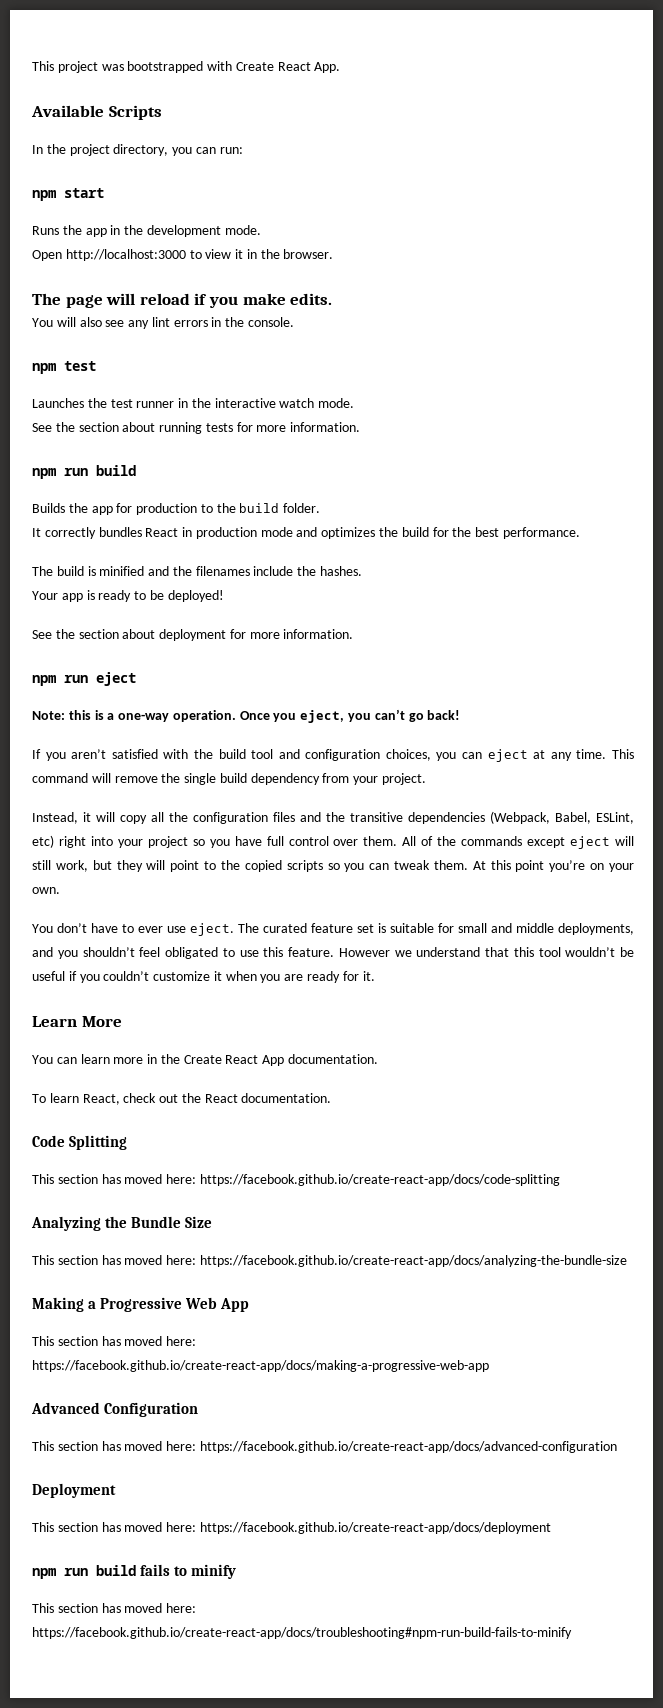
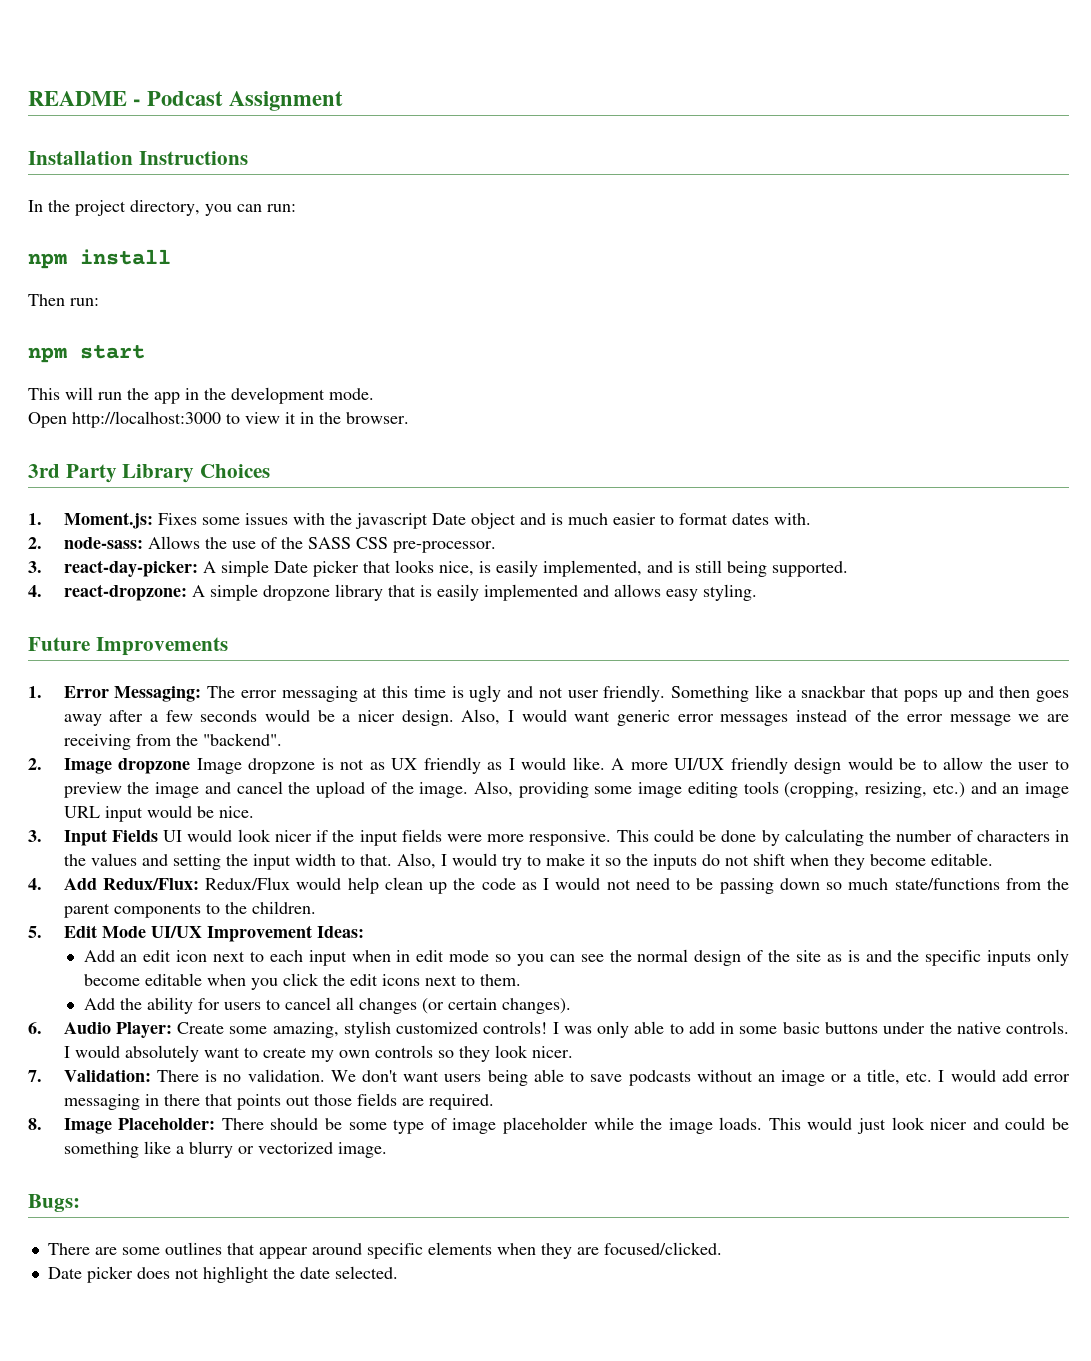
[32,61,341,73] [31,105,162,120] This project was bootstrapped with Create React App. // Available Scripts -> [28,91,344,111] [28,151,248,165] README - Podcast Assignment // Installation Instructions
(243, 150) none -> [28,249,171,269] [28,294,99,306] // npm install // Then run:
[32,226,59,235] Runs -> [28,387,122,400] This will run
[32,293,333,308] [32,317,295,329] [32,361,96,374] [32,398,355,408] [32,422,361,434] [32,465,136,479] [32,503,321,515] [32,527,580,539] [32,566,363,576] [32,590,224,602] [32,629,354,641] [32,672,136,686] [32,709,461,723] [32,749,634,762] [32,773,427,785] [32,811,634,824] [32,835,635,849] [32,860,635,872] [32,887,60,894] [32,923,634,936] [32,947,634,959] [32,971,375,983] [32,1016,122,1027] [32,1054,379,1066] [32,1093,332,1105] [32,1135,128,1150] [32,1174,560,1186] [31,1216,213,1231] [32,1255,627,1267] [32,1297,250,1312] [32,1336,197,1346] [32,1360,489,1372] [31,1402,199,1417] [32,1441,617,1453] [32,1483,116,1498] [32,1522,551,1534] [32,1564,237,1579] [32,1603,197,1613] [32,1627,572,1639] The page will reload if you make edits. // You will also see any lint errors in the console. // npm test // Launches the test runner in the interactive watch mode. // See the section about running tests for more information. // npm run build // Builds the app for production to the build folder. // It correctly bundles React in production mode and optimizes the build for the best performance. // The build is minified and the filenames include the hashes. // Your app is ready to be deployed! // See the section about deployment for more information. // npm run eject // Note: this is a one-way operation. Once you eject, you can’t go back! // If you aren’t satisfied with the build tool and configuration choices, you can eject at any time. This command will remove the single build dependency from your project. // Instead, it will copy all the configuration files and the transitive dependencies (Webpack, Babel, ESLint, etc) right into your project so you have full control over them. All of the commands except eject will still work, but they will point to the copied scripts so you can tweak them. At this point you’re on your own. // You don’t have to ever use eject. The curated feature set is suitable for small and middle deployments, and you shouldn’t feel obligated to use this feature. However we understand that this tool wouldn’t be useful if you couldn’t customize it when you are ready for it. // Learn More // You can learn more in the Create React App documentation. // To learn React, check out the React documentation. // Code Splitting // This section has moved here: https://facebook.github.io/create-react-app/docs/code-splitting // Analyzing the Bundle Size // This section has moved here: https://facebook.github.io/create-react-app/docs/analyzing-the-bundle-size // Making a Progressive Web App // This section has moved here: https://facebook.github.io/create-react-app/docs/making-a-progressive-web-app // Advanced Configuration // This section has moved here: https://facebook.github.io/create-react-app/docs/advanced-configuration // Deployment // This section has moved here: https://facebook.github.io/create-react-app/docs/deployment // npm run build fails to minify // This section has moved here: https://facebook.github.io/create-react-app/docs/troubleshooting#npm-run-build-fails-to-minify -> [28,464,271,483] [28,512,811,529] [28,536,496,553] [28,560,848,577] [28,584,757,601] [28,637,228,656] [28,685,1070,702] [63,709,1070,726] [63,733,282,750] [28,757,1070,774] [63,781,1069,798] [63,805,254,822] [28,829,1069,846] [63,853,993,870] [28,877,1069,894] [63,901,316,918] [28,925,364,942] [83,949,1069,966] [83,973,521,990] [83,997,571,1014] [28,1021,1069,1038] [63,1045,573,1062] [28,1069,1070,1086] [63,1093,494,1110] [28,1117,1069,1134] [63,1141,387,1158] [28,1194,80,1212] [47,1242,722,1259] [47,1266,398,1283] 3rd Party Library Choices // 1. Moment.js: Fixes some issues with the javascript Date object and is much easier to format dates with. // 2. node-sass: Allows the use of the SASS CSS pre-processor. // 3. react-day-picker: A simple Date picker that looks nice, is easily implemented, and is still being supported. // 4. react-dropzone: A simple dropzone library that is easily implemented and allows easy styling. // Future Improvements // 1. Error Messaging: The error messaging at this time is ugly and not user friendly. Something like a snackbar that pops up and then goes away after a few seconds would be a nicer design. Also, I would want generic error messages instead of the error message we are receiving from the "backend". // 2. Image dropzone Image dropzone is not as UX friendly as I would like. A more UI/UX friendly design would be to allow the user to preview the image and cancel the upload of the image. Also, providing some image editing tools (cropping, resizing, etc.) and an image URL input would be nice. // 3. Input Fields UI would look nicer if the input fields were more responsive. This could be done by calculating the number of characters in the values and setting the input width to that. Also, I would try to make it so the inputs do not shift when they become editable. // 4. Add Redux/Flux: Redux/Flux would help clean up the code as I would not need to be passing down so much state/functions from the parent components to the children. // 5. Edit Mode UI/UX Improvement Ideas: // Add an edit icon next to each input when in edit mode so you can see the normal design of the site as is and the specific inputs only become editable when you click the edit icons next to them. // Add the ability for users to cancel all changes (or certain changes). // 6. Audio Player: Create some amazing, stylish customized controls! I was only able to add in some basic buttons under the native controls. I would absolutely want to create my own controls so they look nicer. // 7. Validation: There is no validation. We don't want users being able to save podcasts without an image or a title, etc. I would add error messaging in there that points out those fields are required. // 8. Image Placeholder: There should be some type of image placeholder while the image loads. This would just look nicer and could be something like a blurry or vectorized image. // Bugs: // There are some outlines that appear around specific elements when they are focused/clicked. // Date picker does not highlight the date selected.

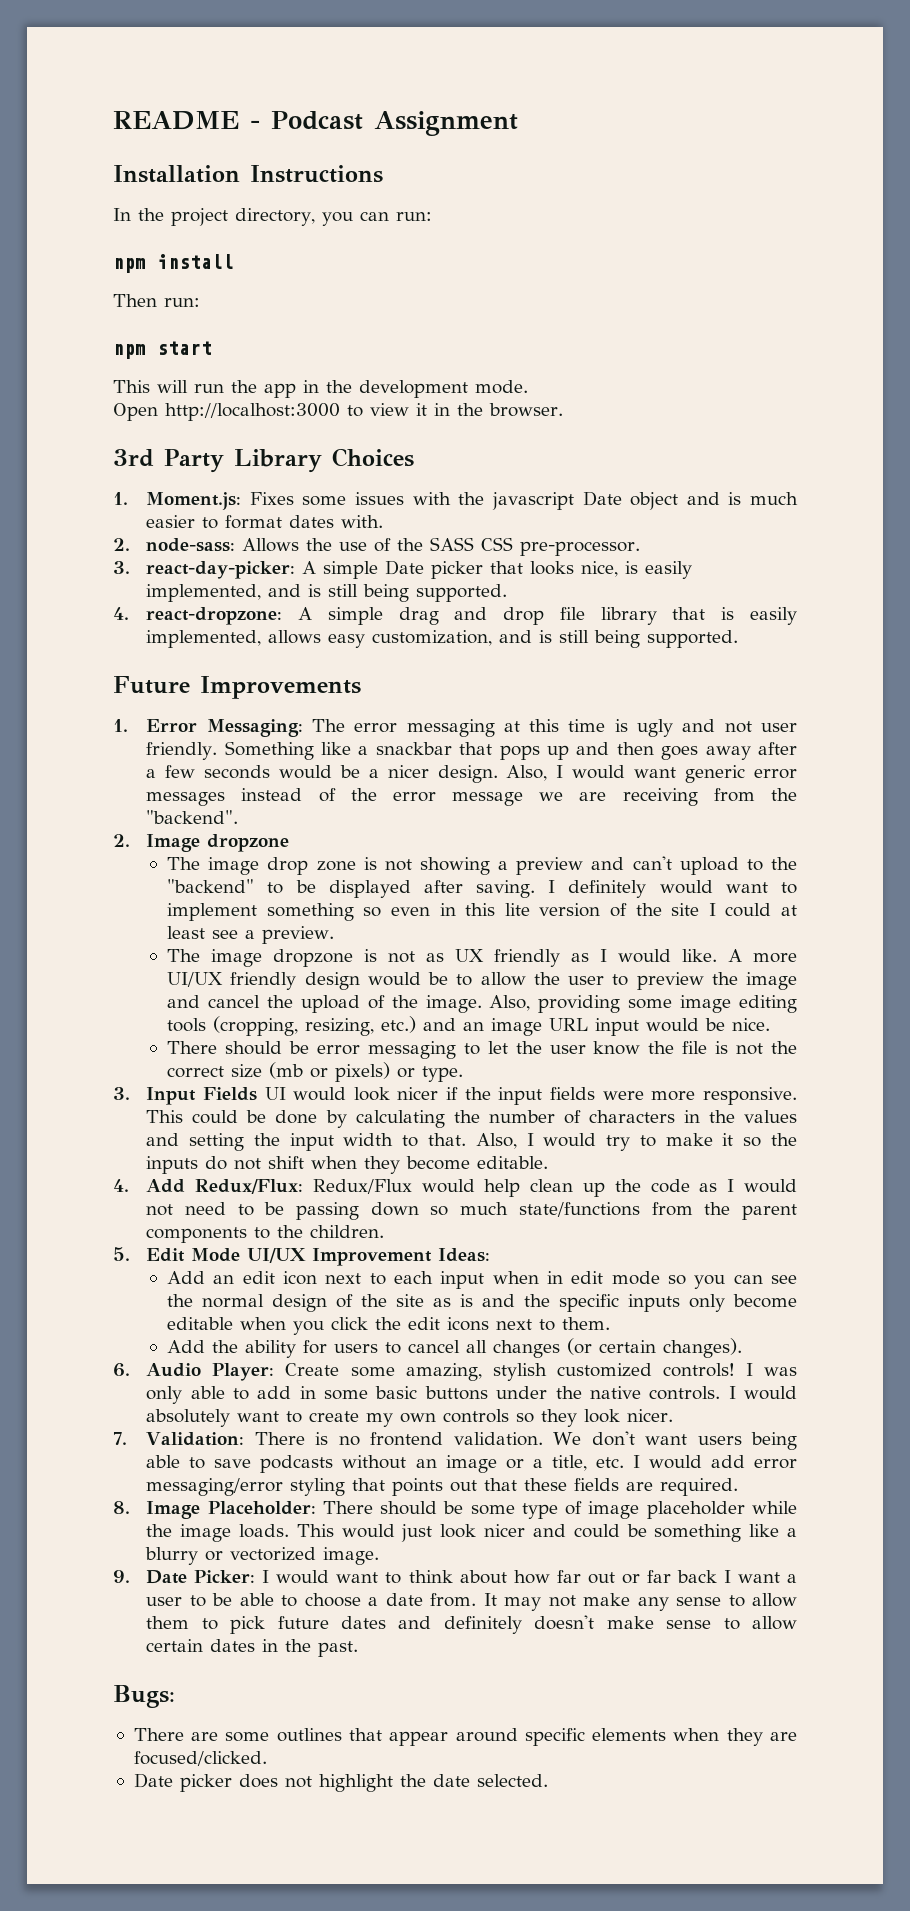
[262,584,757,601] dropzone library that is easily implemented and allows easy styling. -> [398,607,798,625] [146,630,739,648] drag and drop file library that is easily implemented, allows easy customization, and is still being supported.
[196,758,242,774] Image -> [167,856,797,875] [167,879,797,898] [167,903,797,921] [167,926,335,944] [167,949,263,967] // The image drop zone is not showing a preview and can't upload to the "backend" to be displayed after saving. I definitely would want to implement something so even in this lite version of the site I could at least see a preview. // The image
(254, 812) none -> [167,1041,797,1059] [167,1062,464,1082] // There should be error messaging to let the user know the file is not the correct size (mb or pixels) or type.
(242, 1078) none -> [370,1432,444,1446] frontend
[63,1094,200,1110] messaging in there -> [146,1478,346,1496] messaging/error styling
[313,1094,352,1106] those -> [484,1478,568,1491] that these
(387, 1150) none -> [113,1570,798,1584] [146,1593,798,1611] [146,1615,797,1634] [146,1639,359,1657] // 9. Date Picker: I would want to think about how far out or far back I want a user to be able to choose a date from. It may not make any sense to allow them to pick future dates and definitely doesn't make sense to allow certain dates in the past.

